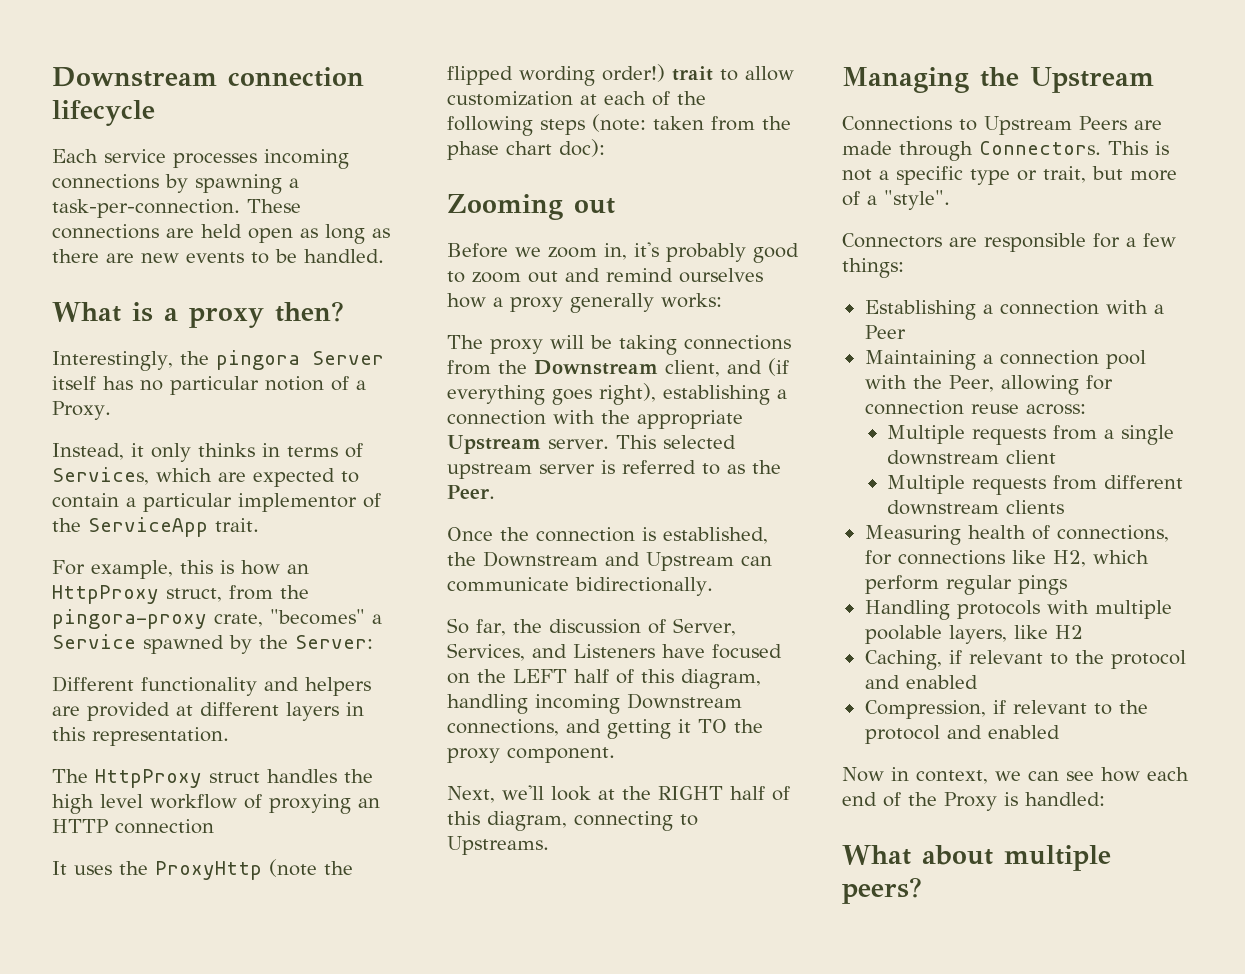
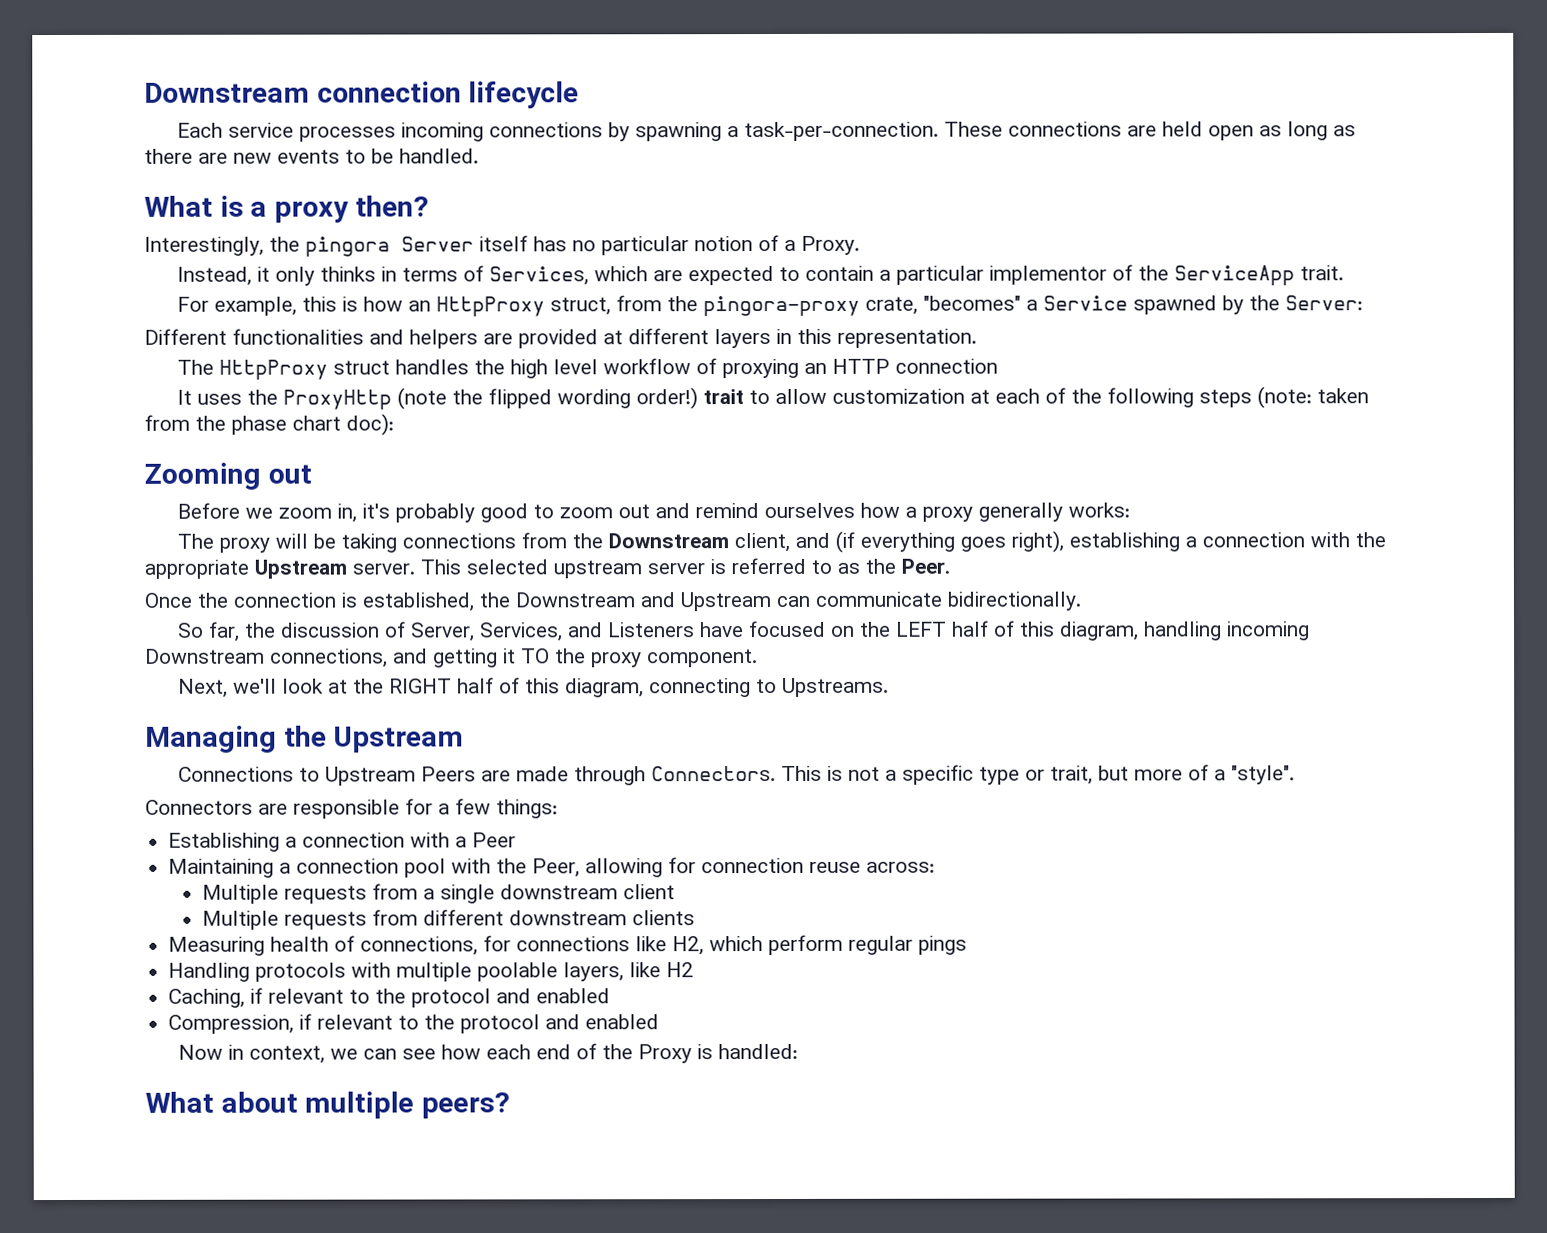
[141,677,257,696] functionality -> [232,328,364,345] functionalities

